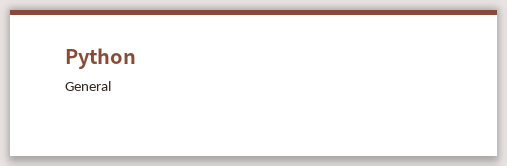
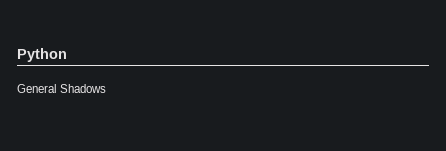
(111, 86) none -> [60,84,107,93] Shadows

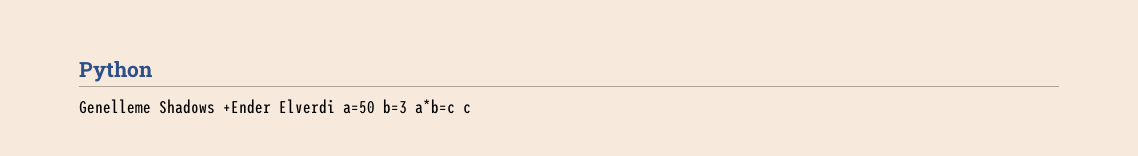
[17,84,107,93] General Shadows -> [79,99,471,114] Genelleme Shadows +Ender Elverdi a=50 b=3 a*b=c c

